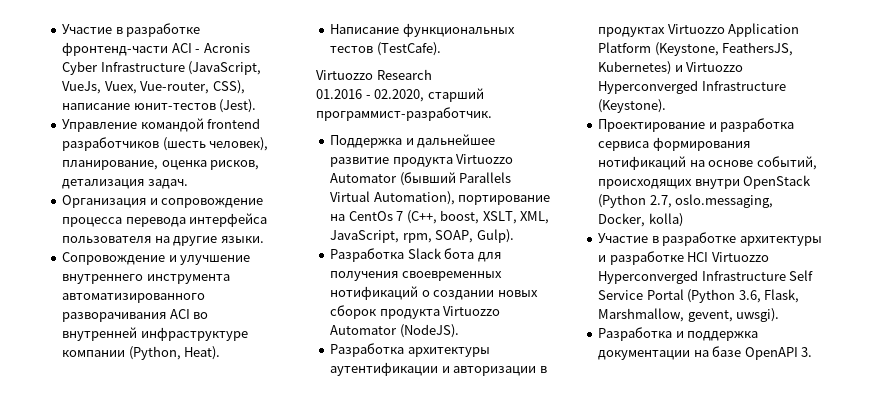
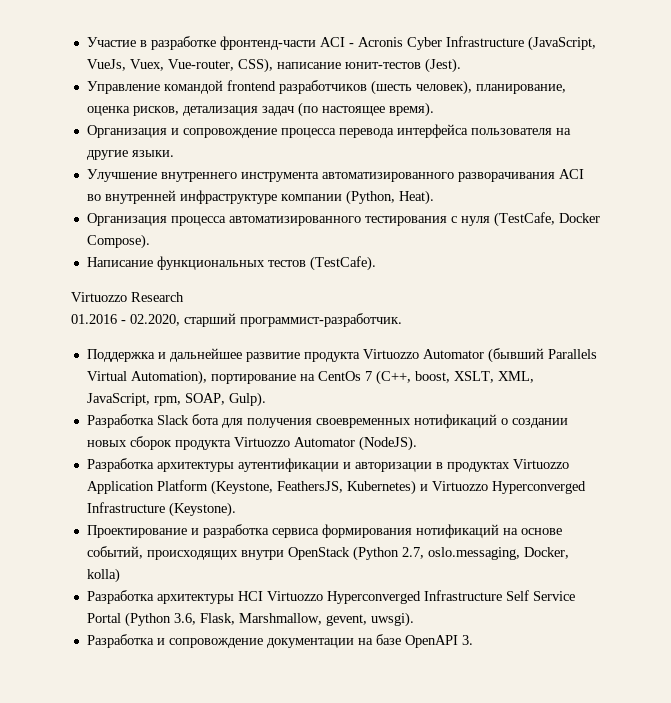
[147,179,188,189] задач. -> [261,102,434,117] задач (по настоящее время).
[62,252,251,265] Сопровождение и улучшение -> [86,169,157,182] Улучшение
(221, 353) none -> [86,212,600,227] [86,234,150,249] // Организация процесса автоматизированного тестирования с нуля (TestCafe, Docker Compose).
[598,232,822,246] [598,251,684,265] Участие в разработке архитектуры и разработке -> [86,590,234,604] Разработка архитектуры
[687,331,759,341] поддержка -> [168,638,263,648] сопровождение

